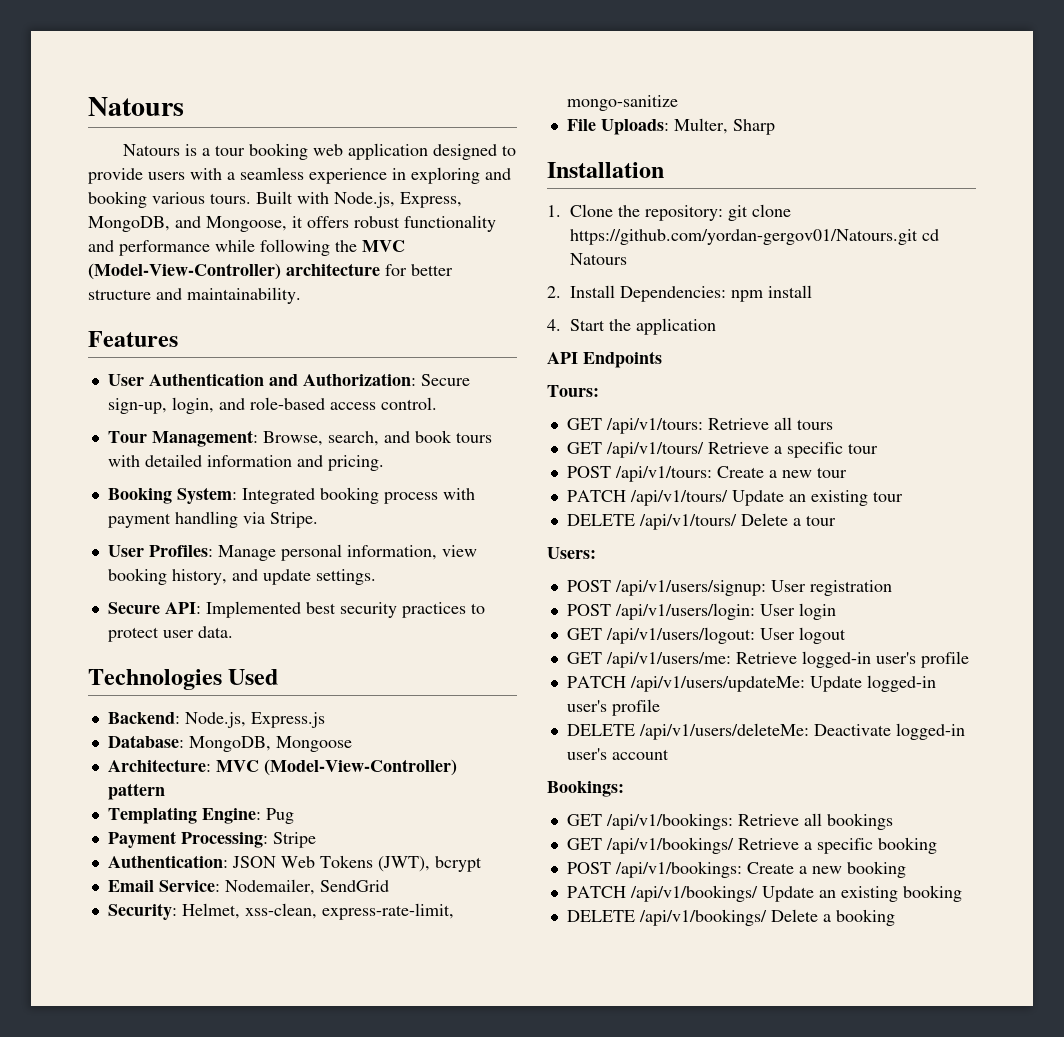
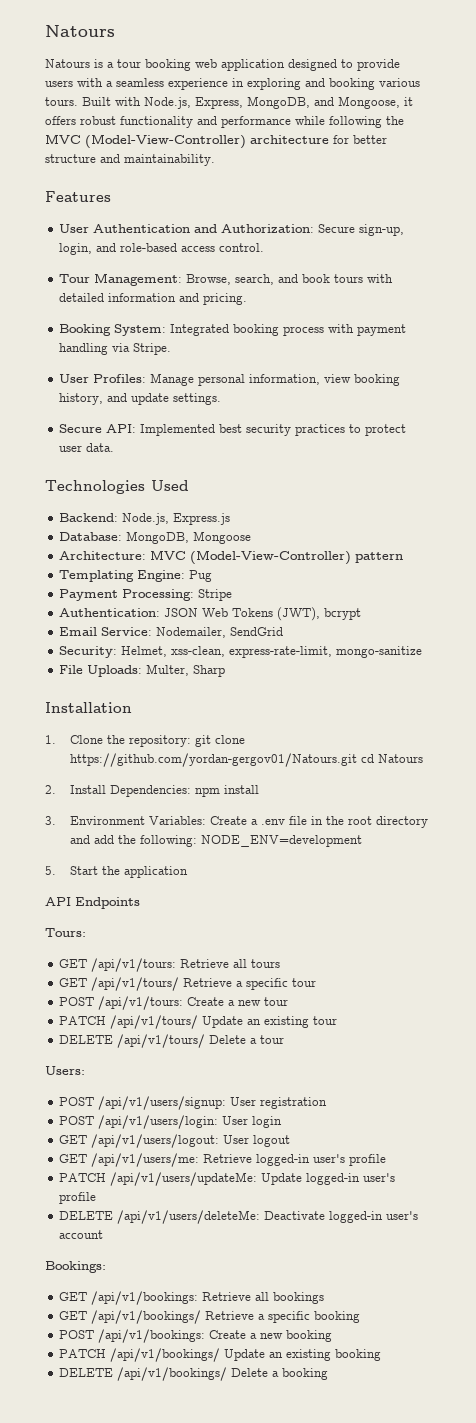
[547,319,561,331] 4. -> [45,816,428,828] [69,835,362,847] [45,866,56,875] 3. Environment Variables: Create a .env file in the root directory and add the following: NODE_ENV=development // 5.

